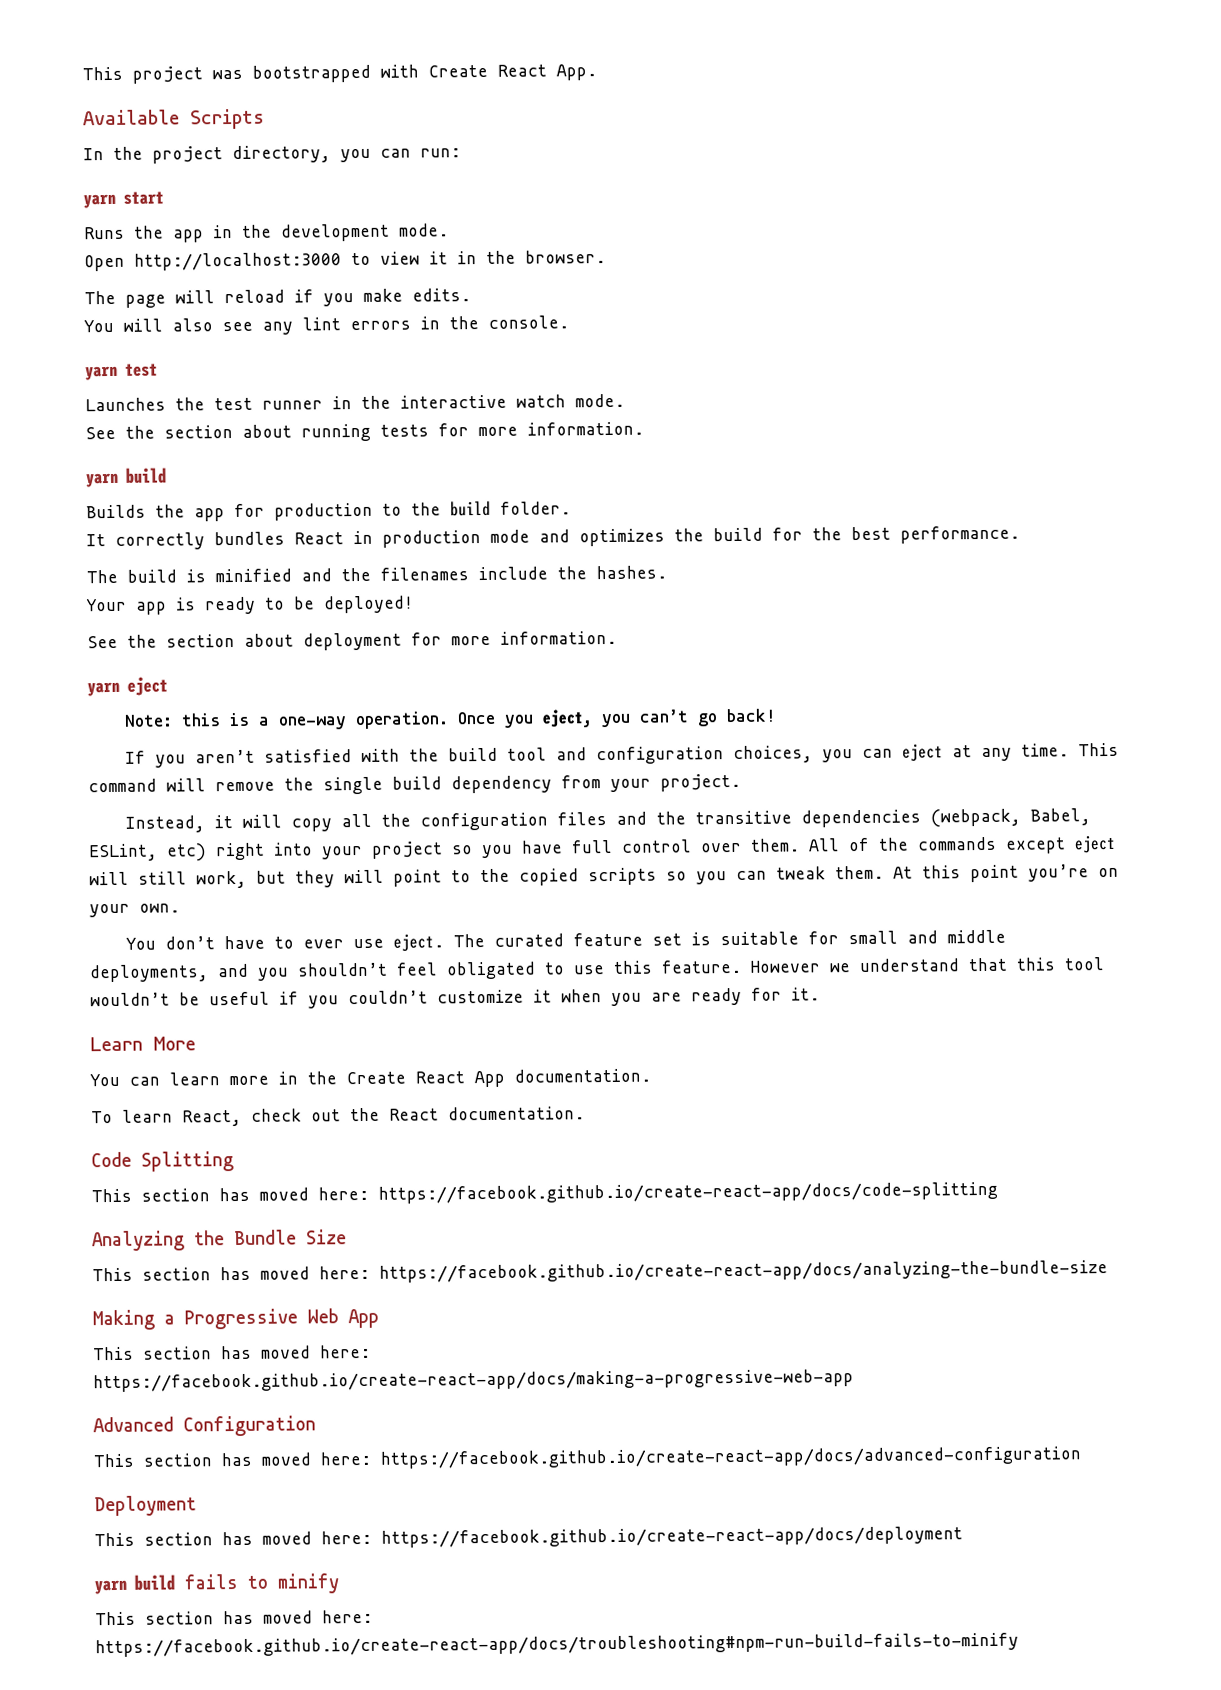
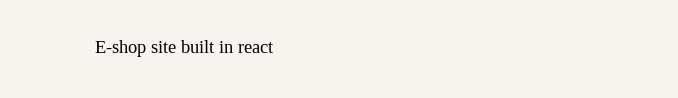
[82,64,597,84] [83,108,265,130] [83,145,461,164] [83,191,164,209] [84,223,449,243] [84,250,606,272] [84,288,471,308] [83,315,569,335] [85,363,158,381] [85,393,625,412] [85,421,644,442] [85,467,167,488] [86,500,571,522] [86,525,1020,550] [86,565,667,584] [86,595,414,615] [87,630,617,651] [87,676,168,697] [123,708,777,730] [124,742,1119,768] [88,773,741,795] [124,808,1091,833] [88,834,1116,862] [89,864,1119,889] [89,903,180,918] [124,929,1006,952] [89,957,1105,983] [90,987,820,1009] [90,1036,196,1052] [89,1068,651,1088] [91,1106,585,1127] [91,1151,234,1172] [91,1181,998,1204] [92,1229,347,1252] [92,1260,1108,1283] [92,1308,379,1331] [93,1344,371,1361] [93,1369,854,1393] [93,1415,316,1437] [93,1446,1081,1469] [94,1495,197,1517] [94,1526,963,1548] [94,1573,339,1595] [95,1609,373,1626] [95,1632,1019,1658] This project was bootstrapped with Create React App. // Available Scripts // In the project directory, you can run: // yarn start // Runs the app in the development mode. // Open http://localhost:3000 to view it in the browser. // The page will reload if you make edits. // You will also see any lint errors in the console. // yarn test // Launches the test runner in the interactive watch mode. // See the section about running tests for more information. // yarn build // Builds the app for production to the build folder. // It correctly bundles React in production mode and optimizes the build for the best performance. // The build is minified and the filenames include the hashes. // Your app is ready to be deployed! // See the section about deployment for more information. // yarn eject // Note: this is a one-way operation. Once you eject, you can’t go back! // If you aren’t satisfied with the build tool and configuration choices, you can eject at any time. This command will remove the single build dependency from your project. // Instead, it will copy all the configuration files and the transitive dependencies (webpack, Babel, ESLint, etc) right into your project so you have full control over them. All of the commands except eject will still work, but they will point to the copied scripts so you can tweak them. At this point you’re on your own. // You don’t have to ever use eject. The curated feature set is suitable for small and middle deployments, and you shouldn’t feel obligated to use this feature. However we understand that this tool wouldn’t be useful if you couldn’t customize it when you are ready for it. // Learn More // You can learn more in the Create React App documentation. // To learn React, check out the React documentation. // Code Splitting // This section has moved here: https://facebook.github.io/create-react-app/docs/code-splitting // Analyzing the Bundle Size // This section has moved here: https://facebook.github.io/create-react-app/docs/analyzing-the-bundle-size // Making a Progressive Web App // This section has moved here: https://facebook.github.io/create-react-app/docs/making-a-progressive-web-app // Advanced Configuration // This section has moved here: https://facebook.github.io/create-react-app/docs/advanced-configuration // Deployment // This section has moved here: https://facebook.github.io/create-react-app/docs/deployment // yarn build fails to minify // This section has moved here: https://facebook.github.io/create-react-app/docs/troubleshooting#npm-run-build-fails-to-minify -> [95,40,274,57] E-shop site built in react

